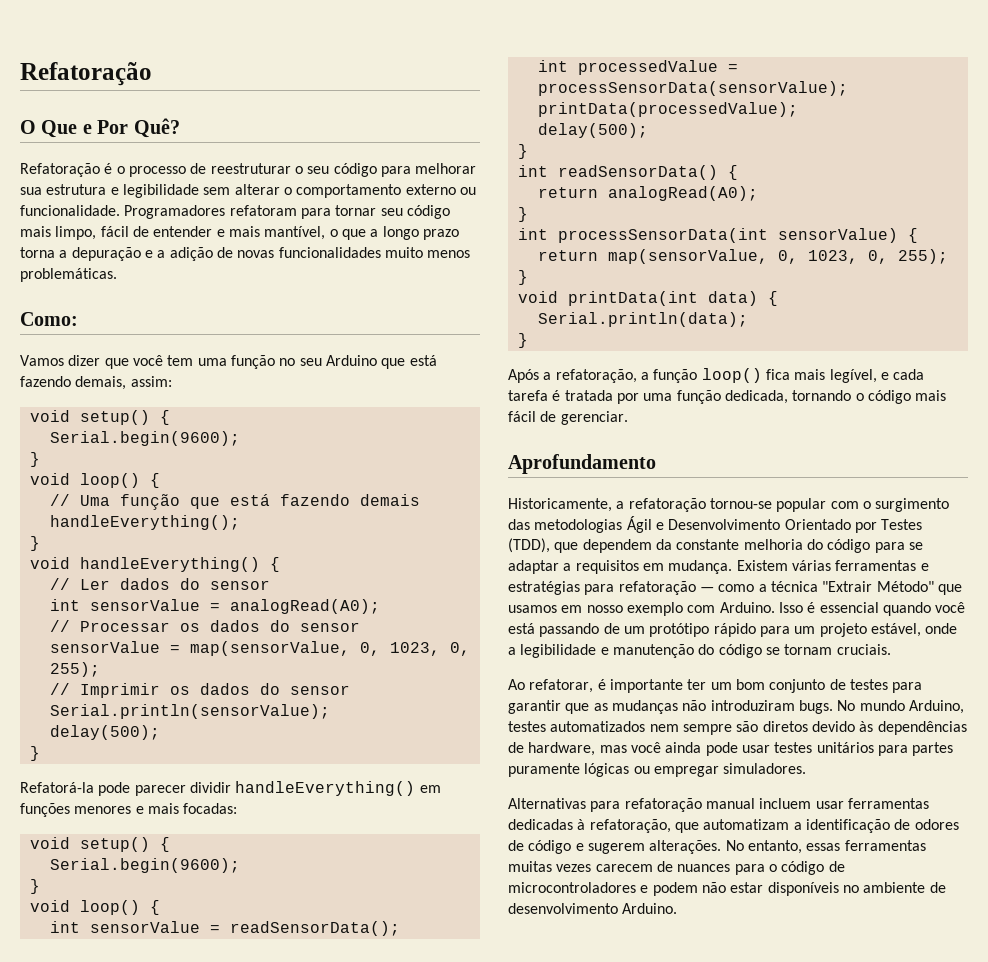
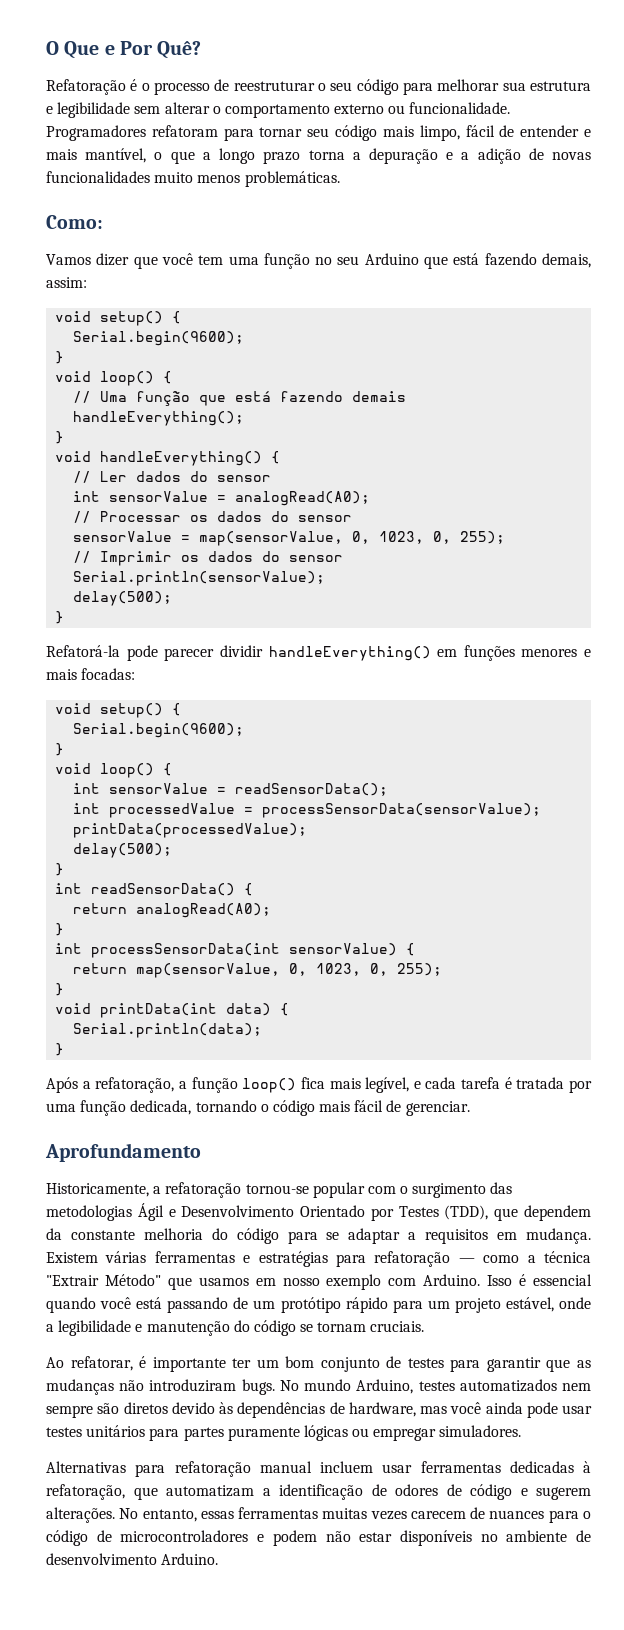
[20,62,152,86] Refatoração // -> (46, 48) none

